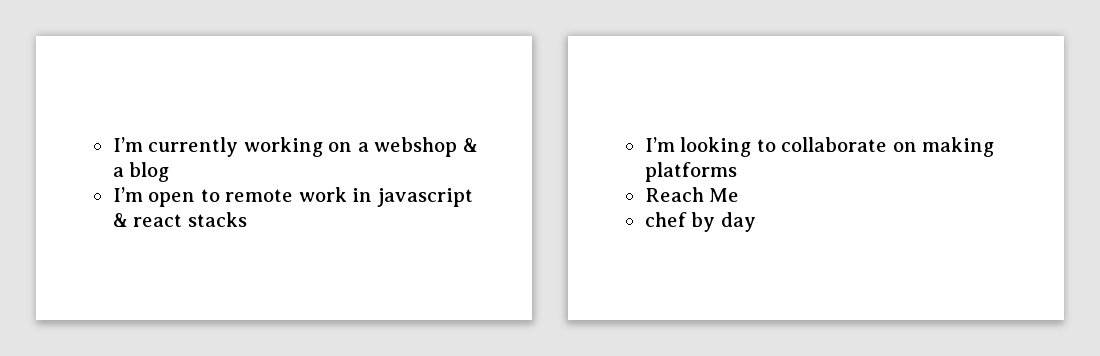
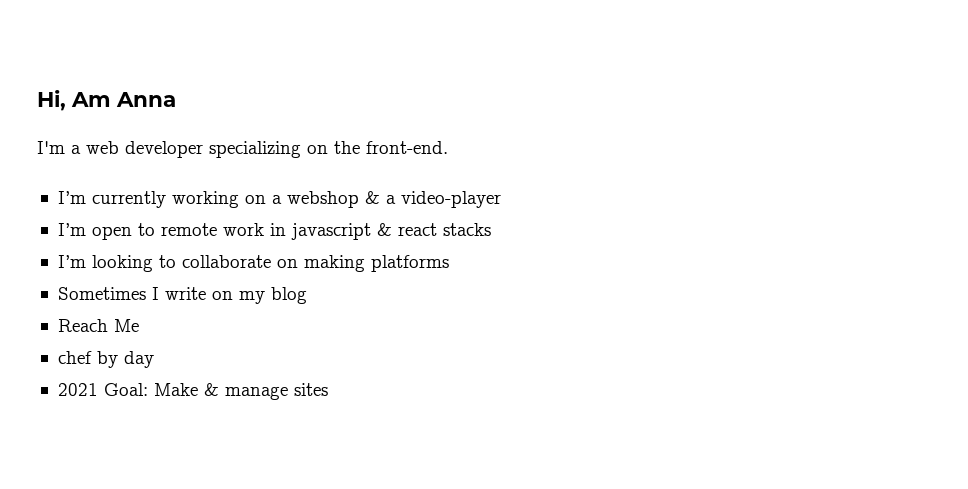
(112, 144) none -> [37,90,176,111] [37,141,448,158] Hi, Am Anna // I'm a web developer specializing on the front-end. //
[129,162,170,182] blog -> [400,191,501,208] video-player
(737, 172) none -> [57,287,307,304] // Sometimes I write on my blog
(756, 222) none -> [57,383,328,400] // 2021 Goal: Make & manage sites

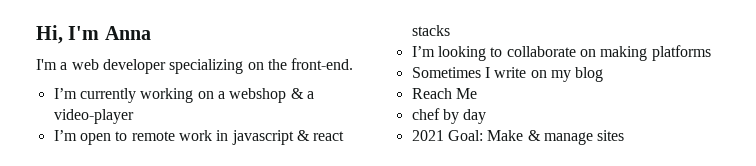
[71,92,111,107] Am -> [68,26,100,40] I'm

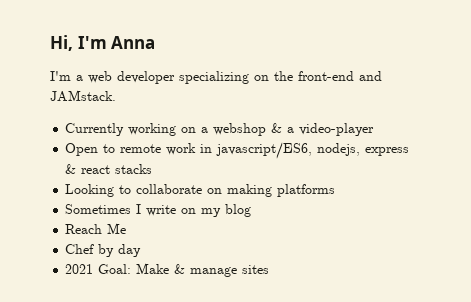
[291,58,354,70] [53,88,136,103] front-end. // I’m currently -> [298,71,382,81] [50,90,116,102] [65,123,125,136] front-end and JAMstack. // Currently
[53,130,111,145] I’m open -> [65,143,99,156] Open
[231,130,294,145] javascript -> [216,142,410,159] javascript/ES6, nodejs, express
[411,46,486,61] I’m looking -> [65,184,115,197] Looking
[411,108,440,120] chef -> [65,244,95,254] Chef

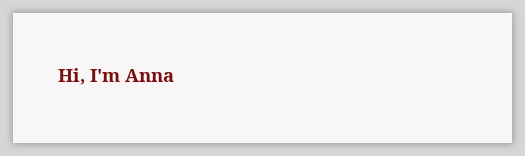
[50,71,382,84] [50,90,116,102] [65,123,375,136] [65,142,410,159] [65,164,153,174] [65,184,336,197] [65,204,252,217] [65,223,127,234] [65,244,142,257] [65,263,270,277] // I'm a web developer specializing on the front-end and JAMstack. // Currently working on a webshop & a video-player // Open to remote work in javascript/ES6, nodejs, express & react stacks // Looking to collaborate on making platforms // Sometimes I write on my blog // Reach Me // Chef by day // 2021 Goal: Make & manage sites -> (174, 75) none

